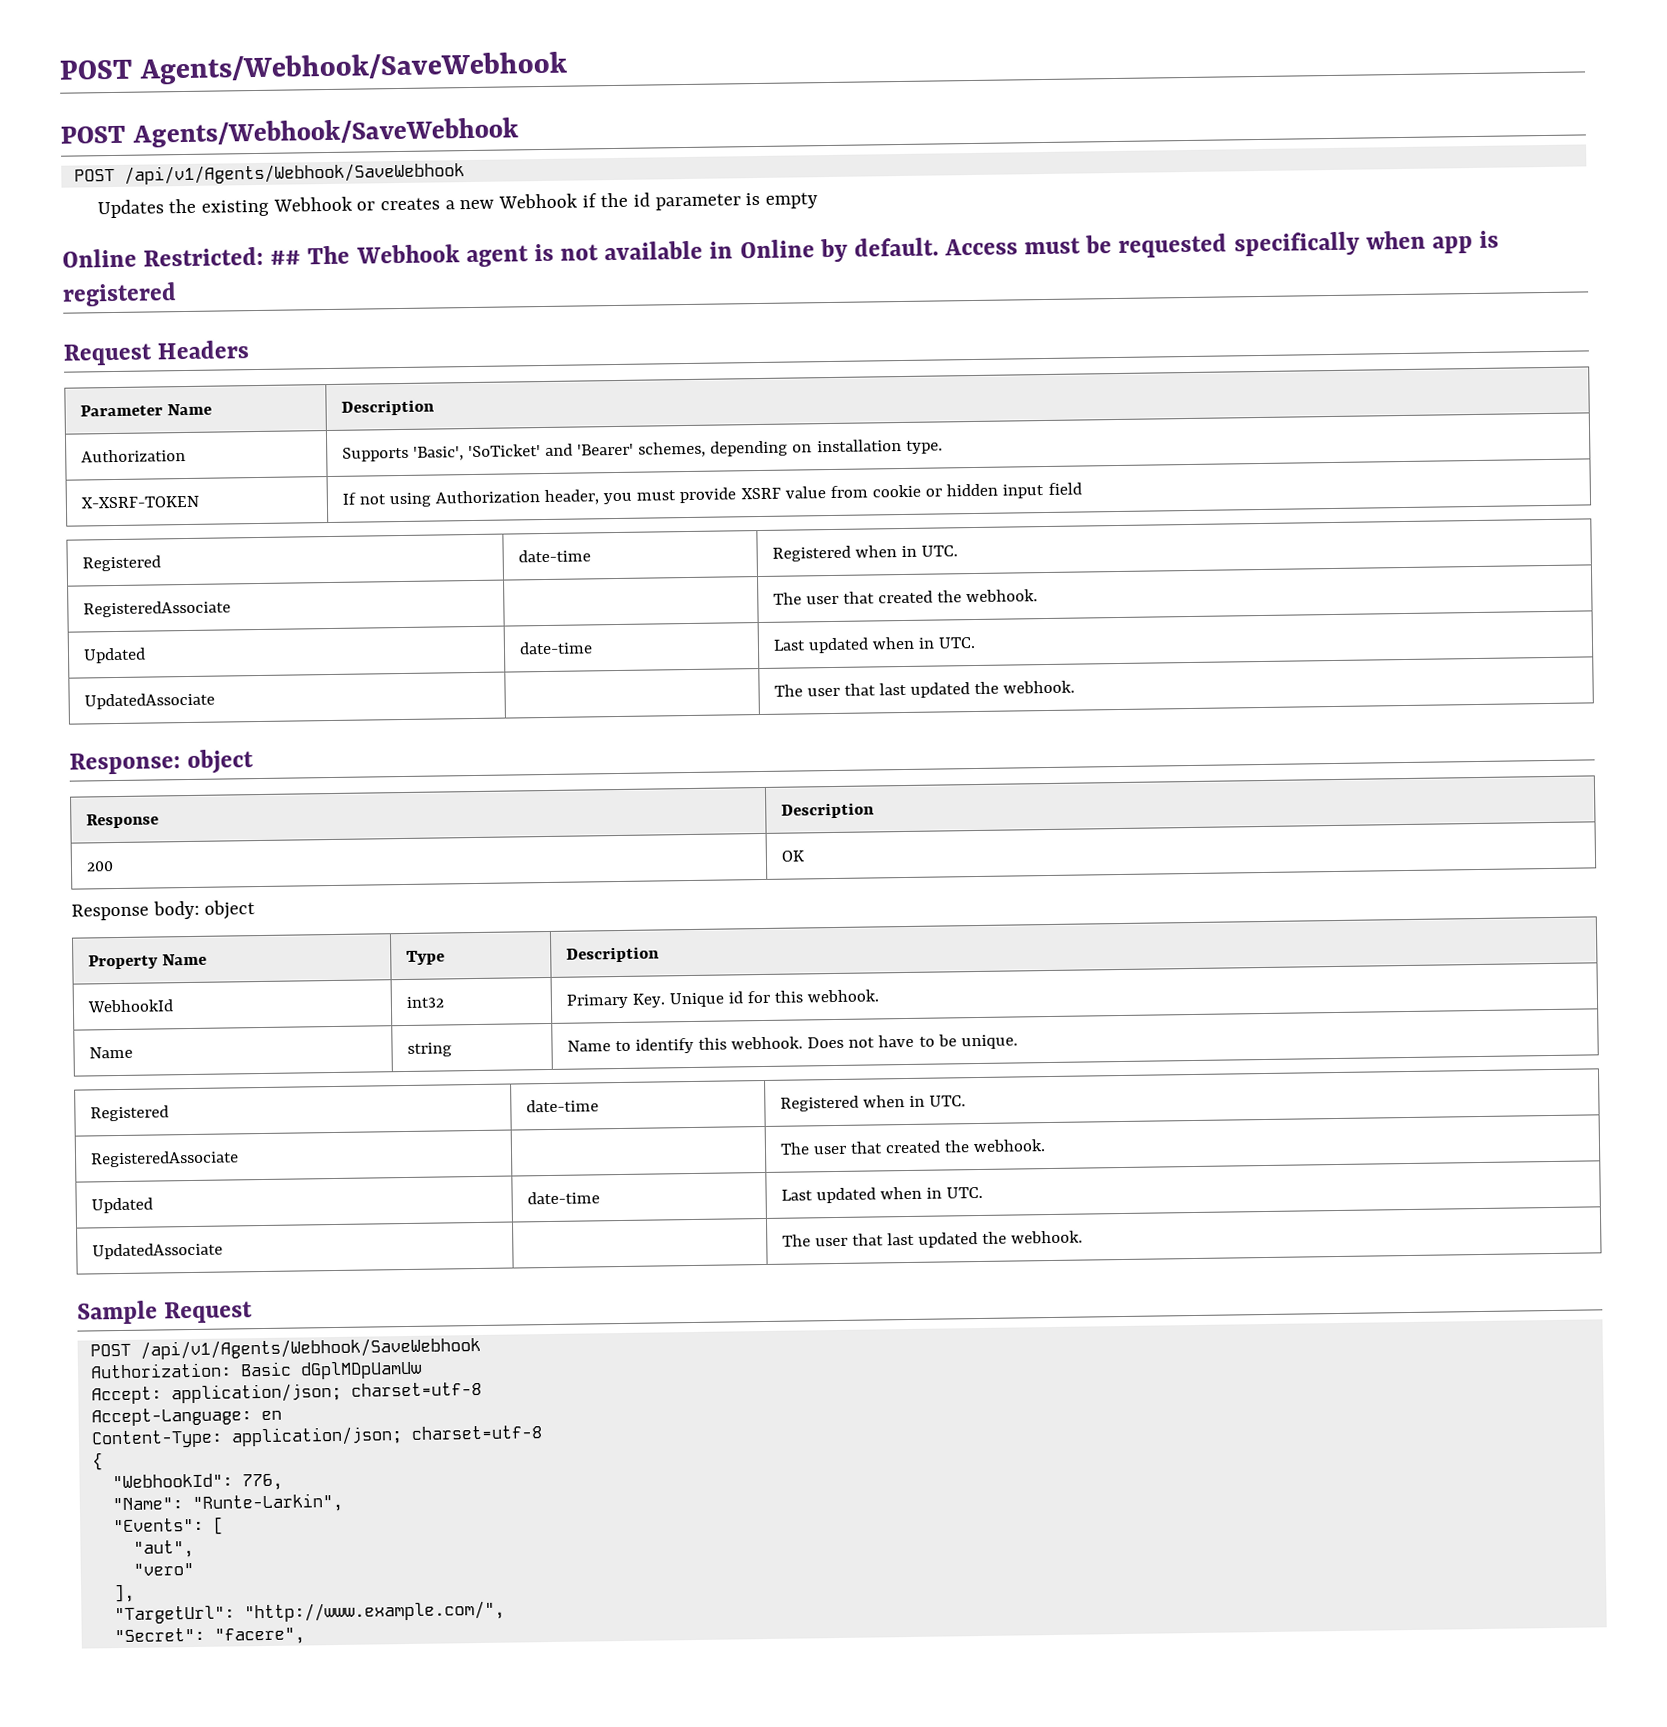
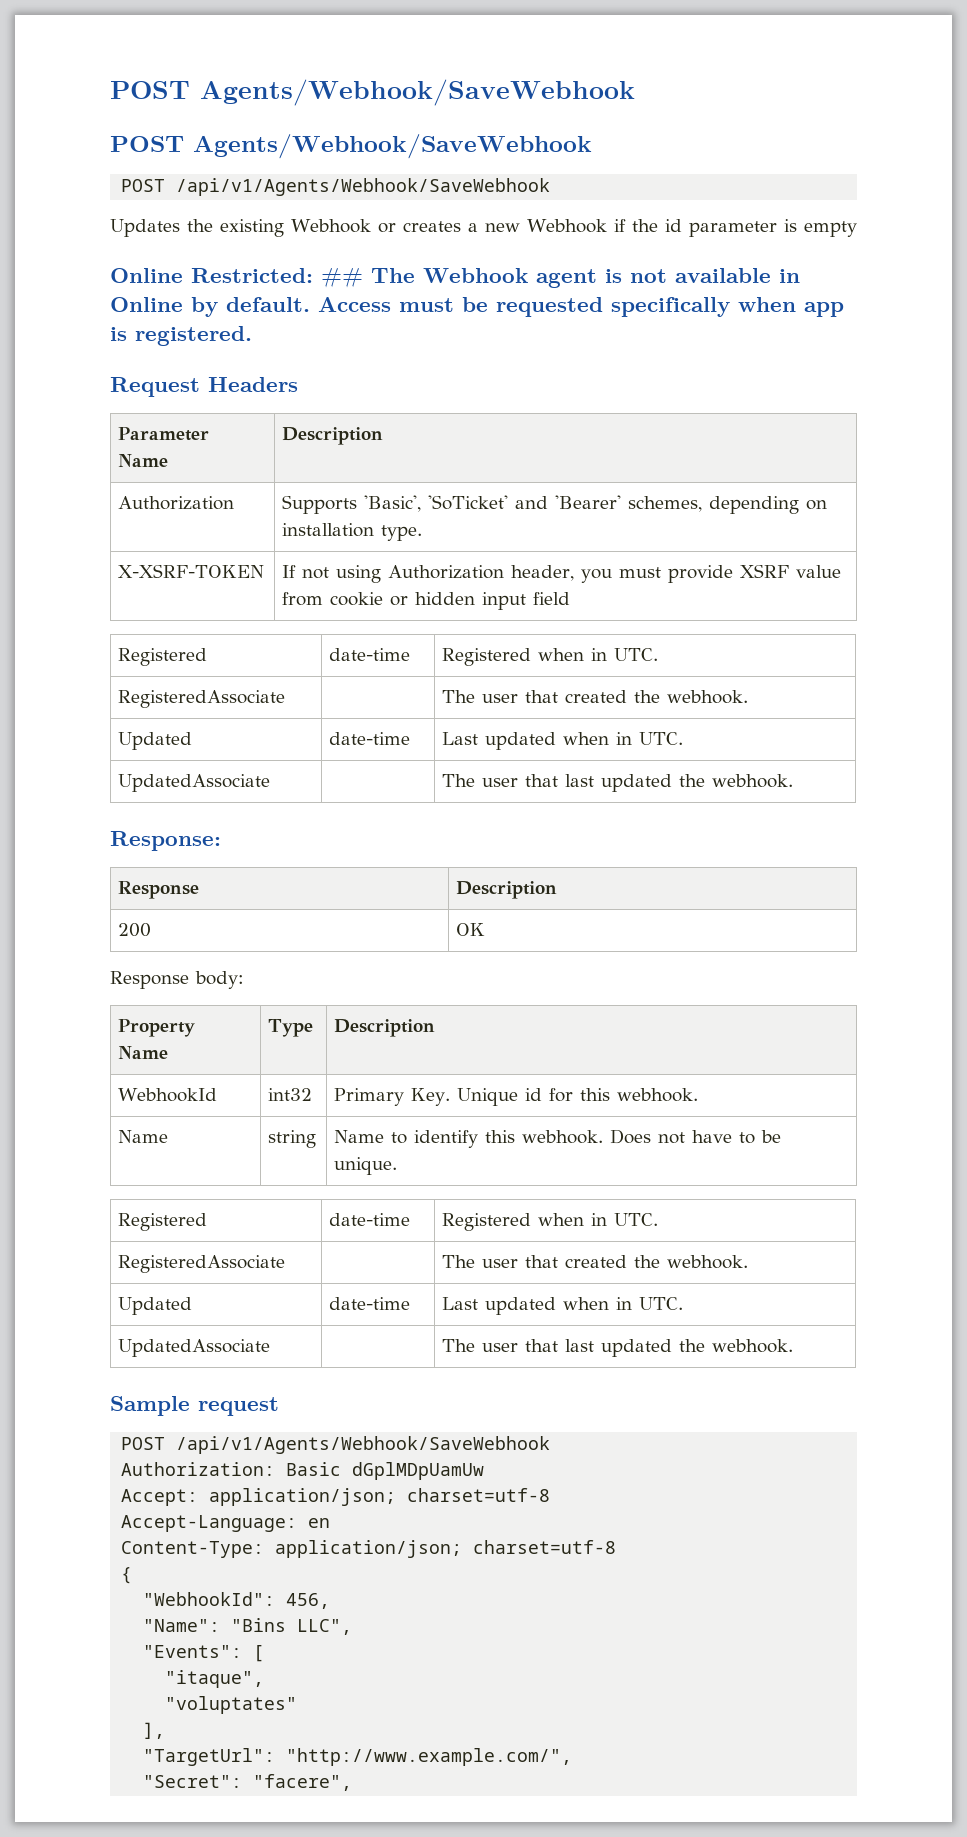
[62,282,177,307] registered -> [135,326,252,346] registered.
[187,749,255,775] object -> (221, 841) none
[204,900,256,920] object -> (244, 980) none
[164,1301,254,1324] Request -> [198,1397,279,1416] request
[241,1473,283,1491] 776, -> [286,1593,331,1609] 456,
[191,1492,343,1514] "Runte-Larkin", -> [231,1618,353,1635] "Bins LLC",
[132,1540,194,1558] [132,1563,194,1576] "aut", // "vero" -> [165,1670,265,1688] [165,1696,298,1714] "itaque", // "voluptates"

